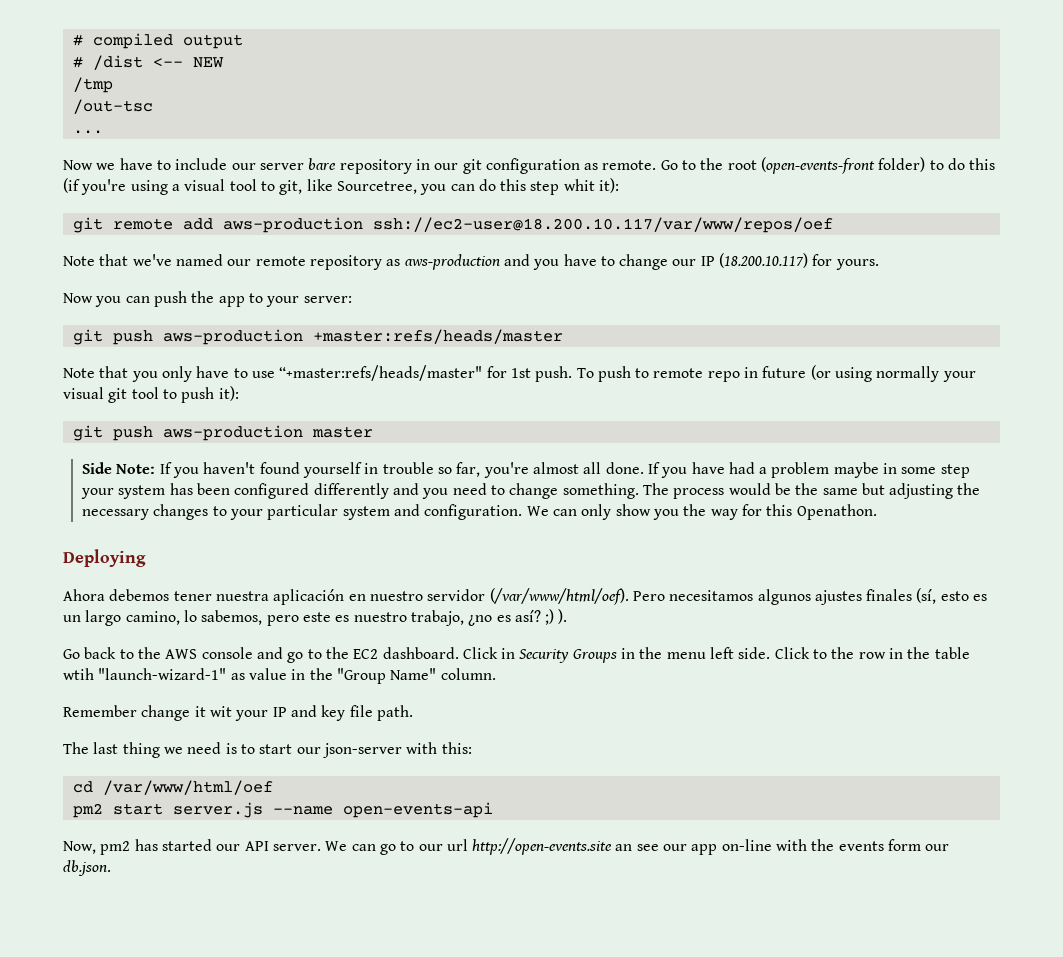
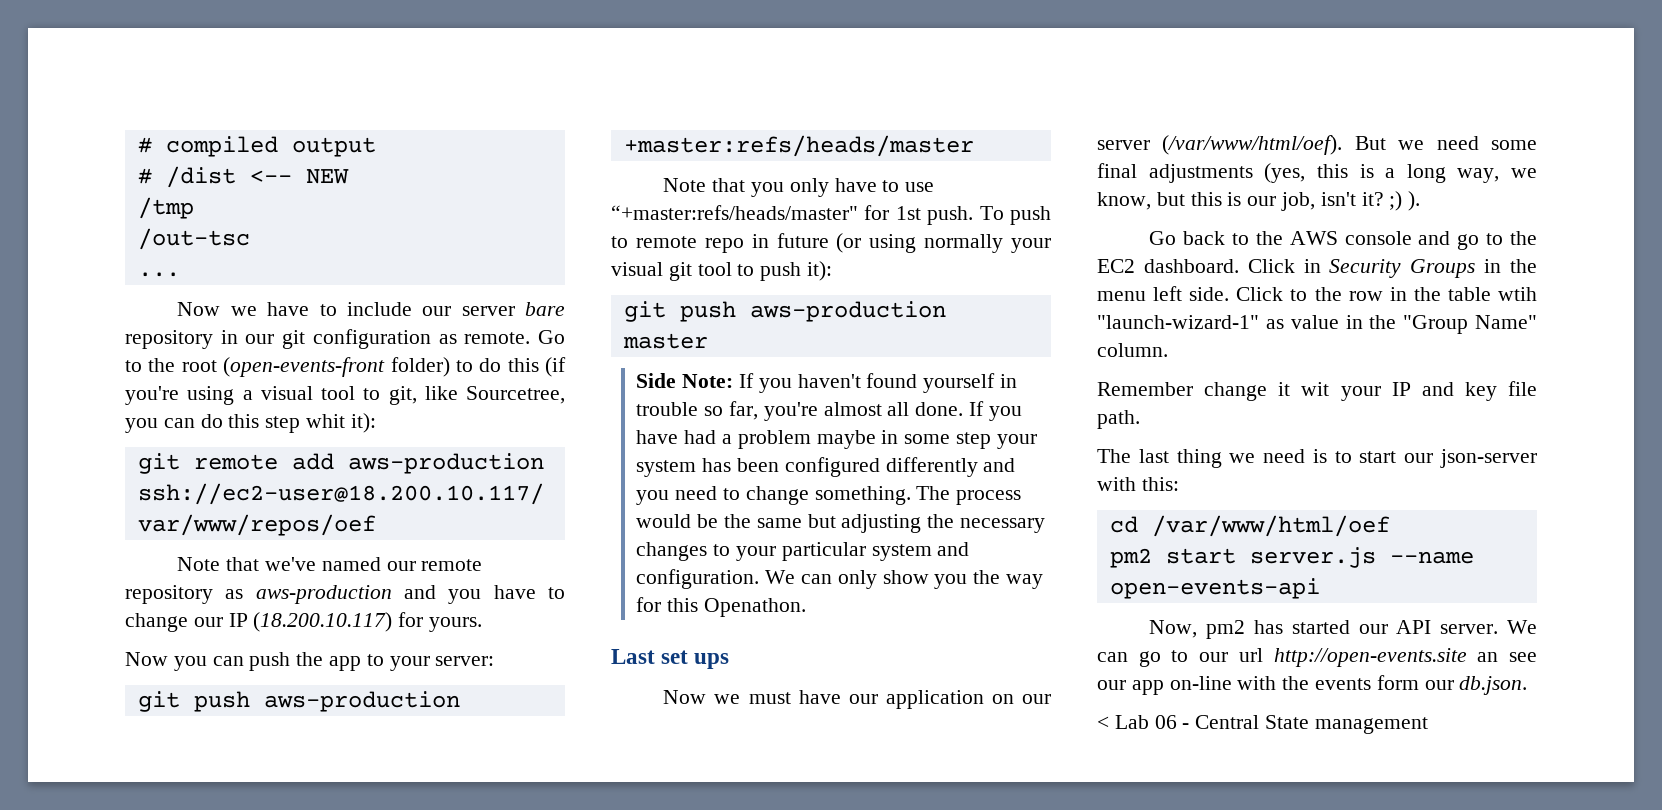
[63,549,146,567] [63,588,988,605] [63,610,541,626] Deploying // Ahora debemos tener nuestra aplicación en nuestro servidor (/var/www/html/oef). Pero necesitamos algunos ajustes finales (sí, esto es un largo camino, lo sabemos, pero este es nuestro trabajo, ¿no es así? -> [611,649,730,669] [663,690,1051,709] [1097,135,1537,155] [1097,163,1537,183] [1097,192,1384,211] Last set ups // Now we must have our application on our server (/var/www/html/oef). But we need some final adjustments (yes, this is a long way, we know, but this is our job, isn't it?
(111, 868) none -> [1097,715,1428,734] // < Lab 06 - Central State management

